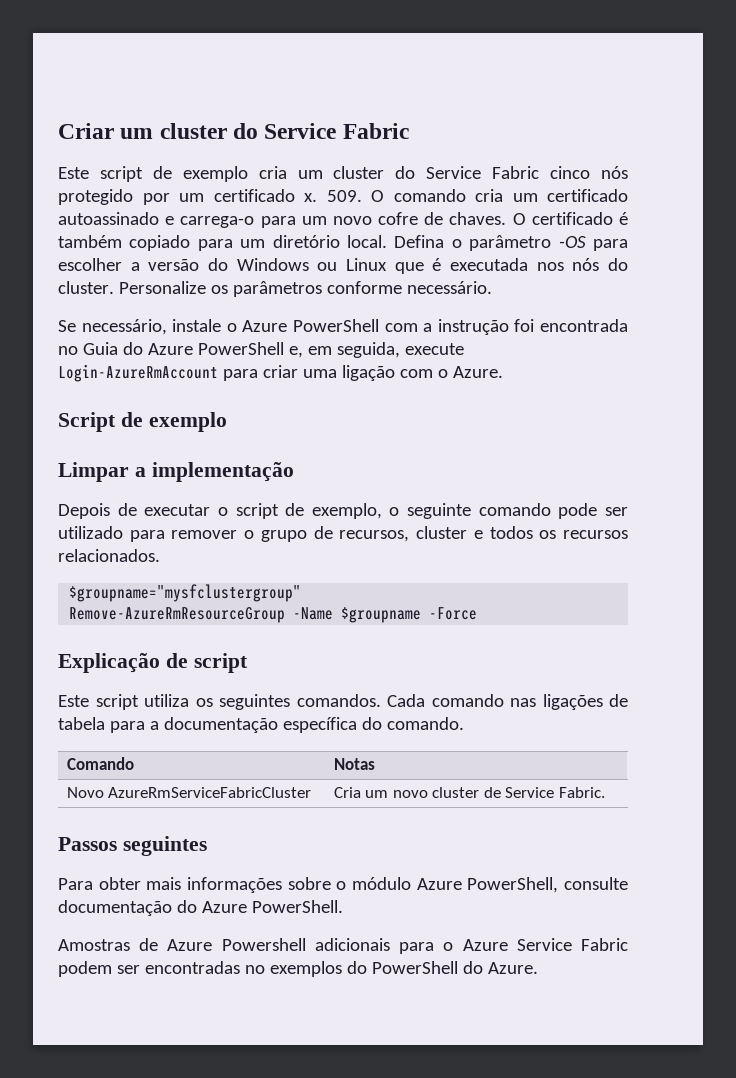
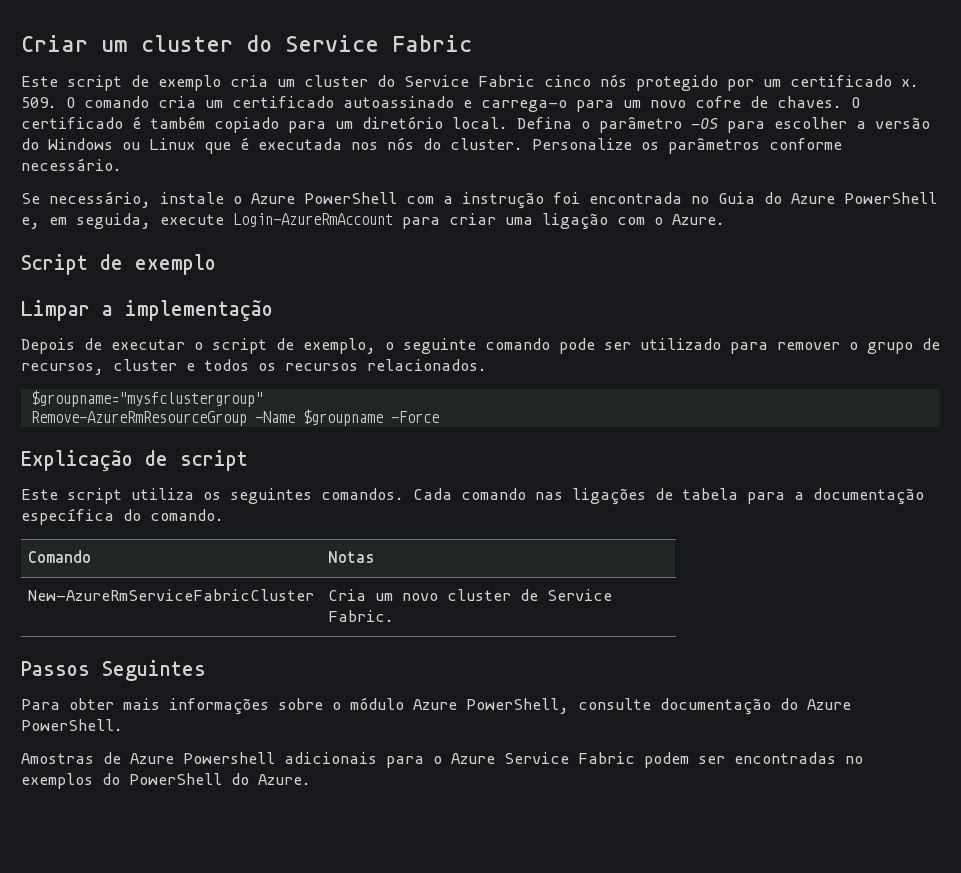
[67,787,312,798] Novo AzureRmServiceFabricCluster -> [27,589,314,601] New-AzureRmServiceFabricCluster
[122,836,207,856] seguintes -> [102,660,206,681] Seguintes

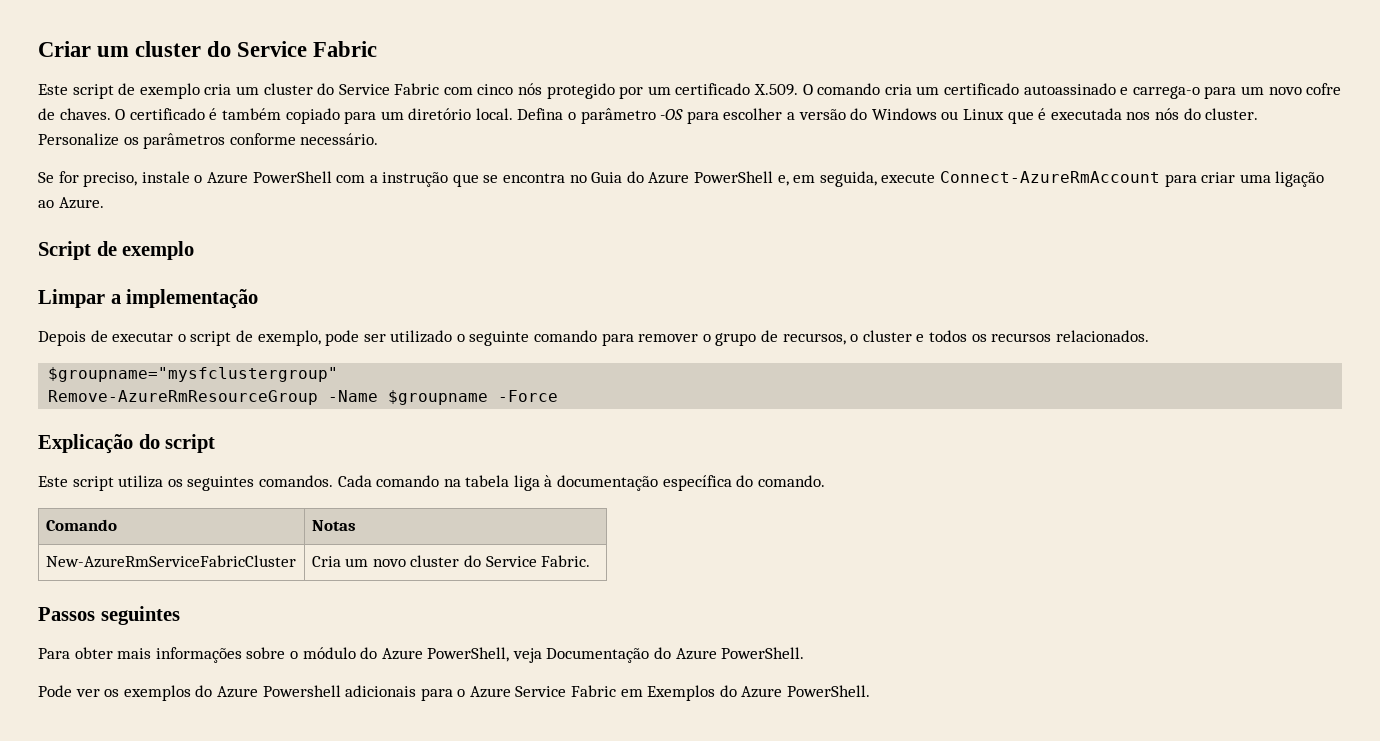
(535, 81) none -> [443,87,473,95] com
[901,79,919,87] [21,97,57,108] x. 509. -> [754,84,799,96] X.509.
[49,191,151,208] necessário, -> [58,171,138,187] for preciso,
[553,192,682,204] foi encontrada -> [452,173,566,187] que se encontra
[233,213,393,227] Login-AzureRmAccount -> [939,171,1160,183] Connect-AzureRmAccount
[617,217,663,225] com o -> [38,200,54,208] ao
[385,338,721,354] o seguinte comando pode ser utilizado -> [325,330,598,346] pode ser utilizado o seguinte comando
(104, 369) none -> [850,334,859,342] o
[145,450,168,466] de -> [138,434,160,449] do
[535,488,804,505] nas ligações de tabela para a -> [443,475,553,491] na tabela liga à
[519,589,538,601] de -> [463,555,481,567] do
[102,660,206,681] Seguintes -> [100,606,180,625] seguintes
(404, 703) none -> [360,647,378,659] do
[578,698,771,715] consulte documentação -> [512,648,650,663] veja Documentação
[21,752,121,764] Amostras de -> [38,685,213,701] Pode ver os exemplos do
[644,752,863,768] [21,773,311,789] podem ser encontradas no exemplos do PowerShell do Azure. -> [620,685,871,701] em Exemplos do Azure PowerShell.

